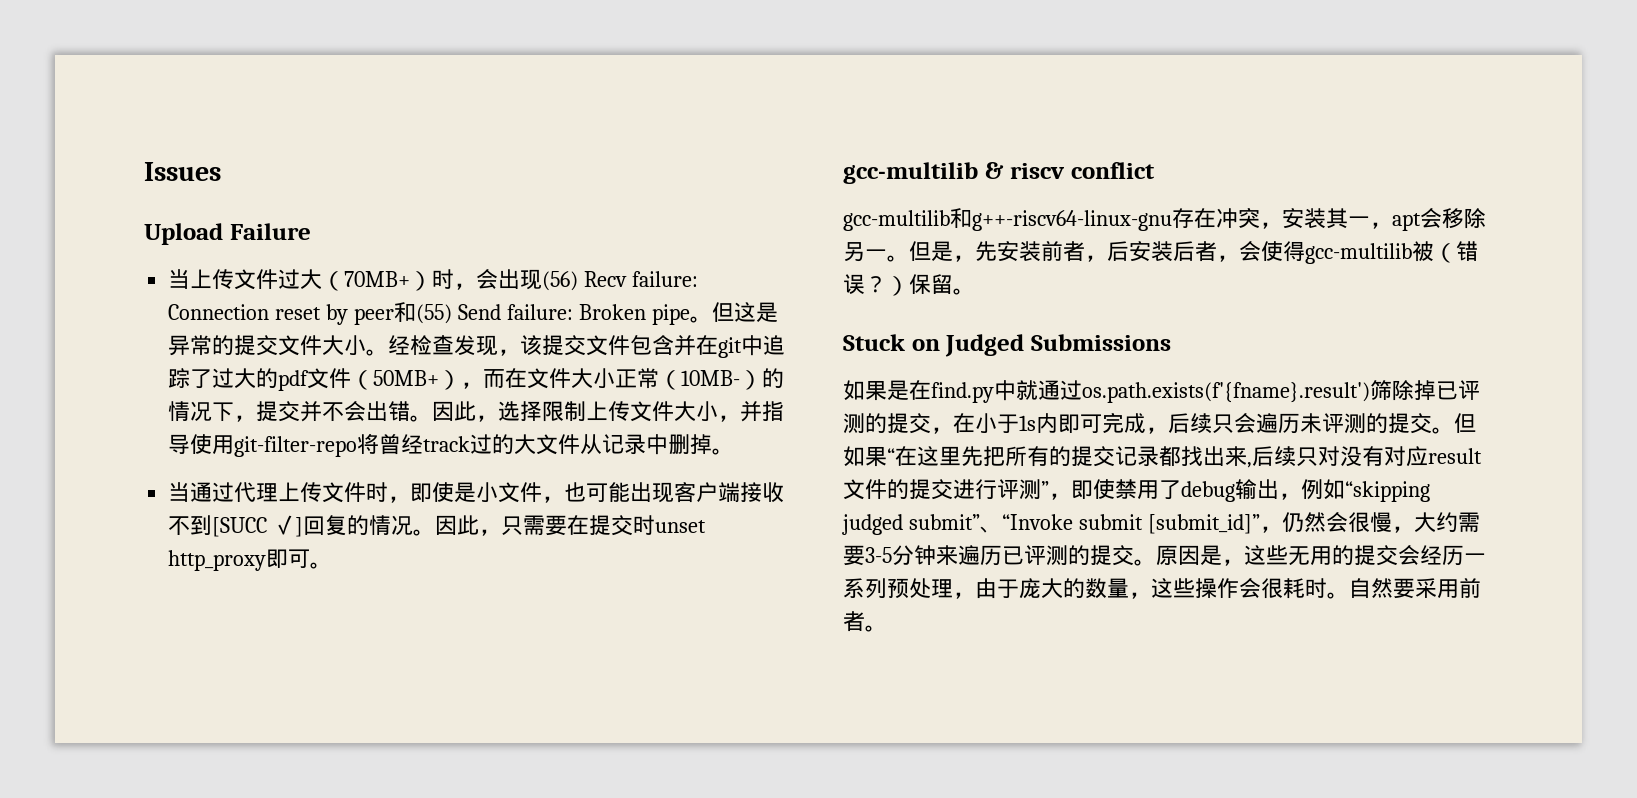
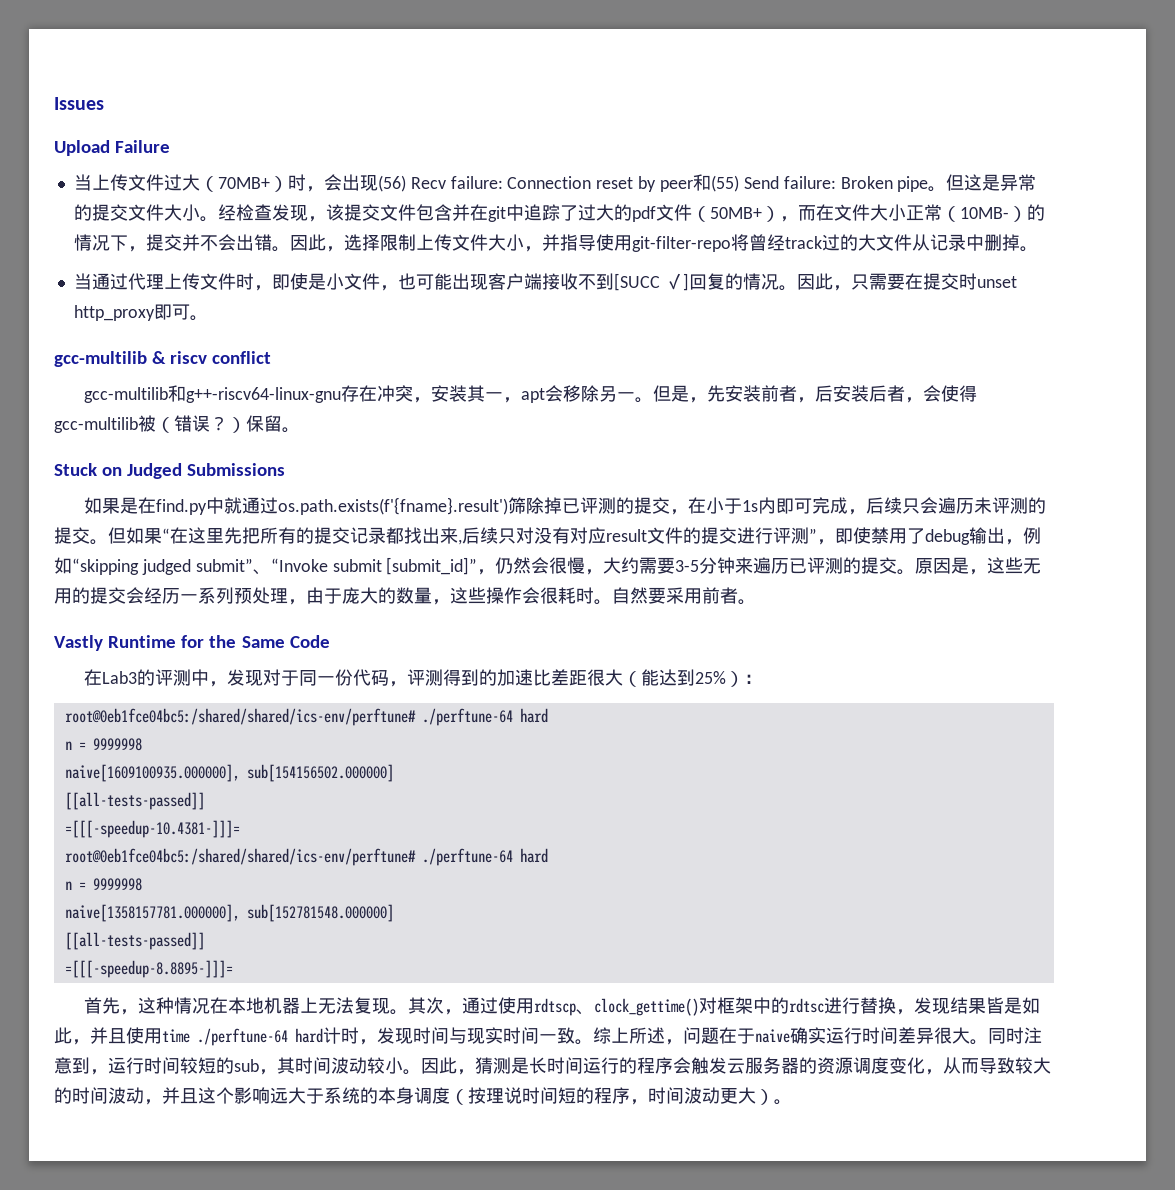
(887, 628) none -> [54,635,330,651] [83,669,762,687] [64,708,548,726] [64,738,142,751] [64,764,394,782] [64,792,205,810] [64,820,240,838] [64,848,548,866] [64,878,142,891] [64,904,394,922] [64,932,205,950] [64,960,233,978] [83,997,1040,1016] [54,1027,1042,1046] [54,1057,1051,1075] [54,1087,792,1105] // Vastly Runtime for the Same Code // 在Lab3的评测中，发现对于同一份代码，评测得到的加速比差距很大（能达到25%）： // root@0eb1fce04bc5:/shared/shared/ics-env/perftune# ./perftune-64 hard // n = 9999998 // naive[1609100935.000000], sub[154156502.000000] // [[all-tests-passed]] // =[[[-speedup-10.4381-]]]= // root@0eb1fce04bc5:/shared/shared/ics-env/perftune# ./perftune-64 hard // n = 9999998 // naive[1358157781.000000], sub[152781548.000000] // [[all-tests-passed]] // =[[[-speedup-8.8895-]]]= // 首先，这种情况在本地机器上无法复现。其次，通过使用rdtscp、clock_gettime()对框架中的rdtsc进行替换，发现结果皆是如此，并且使用time ./perftune-64 hard计时，发现时间与现实时间一致。综上所述，问题在于naive确实运行时间差异很大。同时注意到，运行时间较短的sub，其时间波动较小。因此，猜测是长时间运行的程序会触发云服务器的资源调度变化，从而导致较大的时间波动，并且这个影响远大于系统的本身调度（按理说时间短的程序，时间波动更大）。

